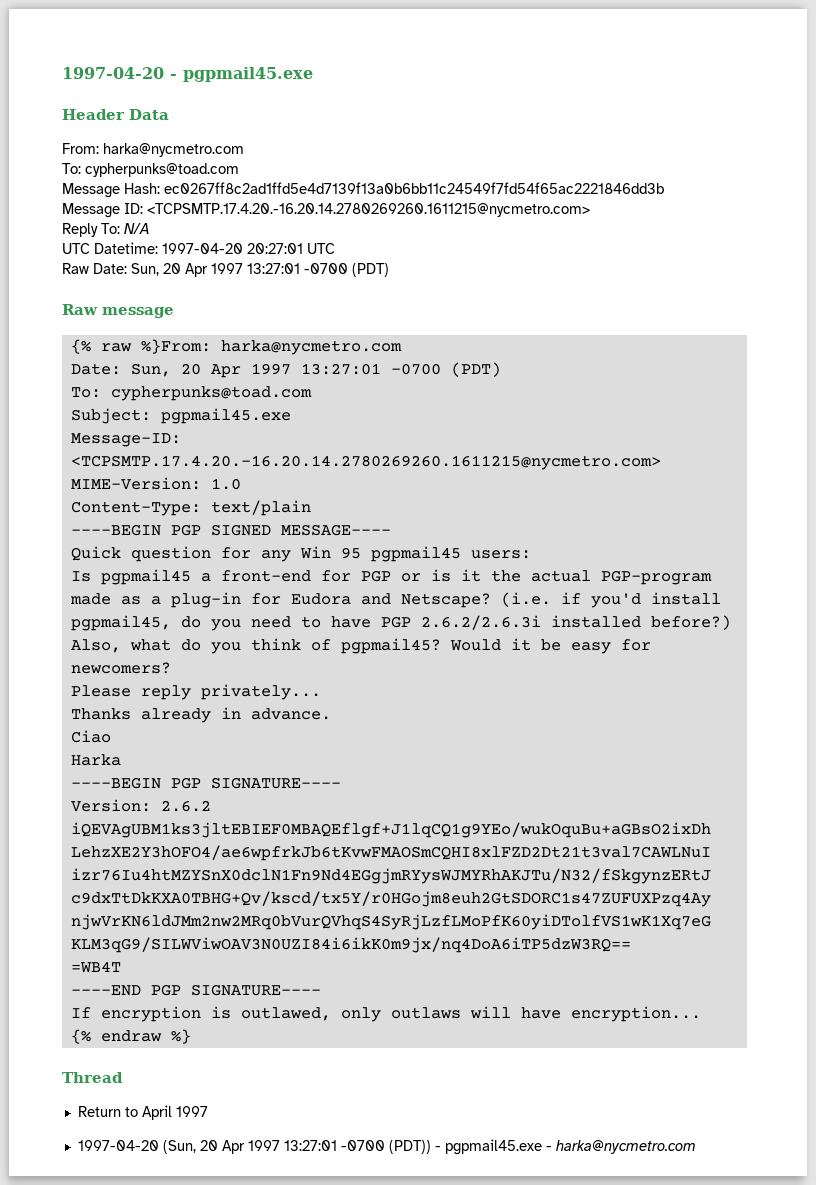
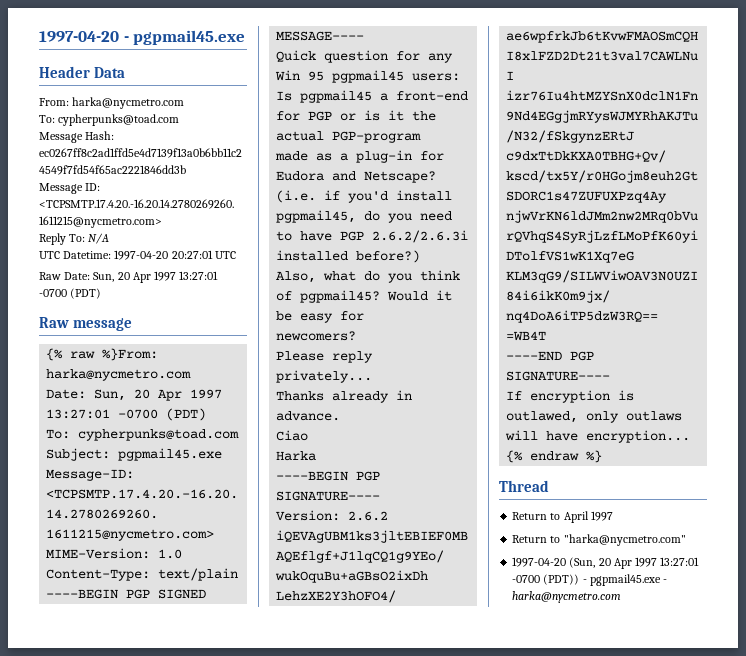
(208, 1111) none -> [512,534,686,546] // Return to "harka@nycmetro.com"

